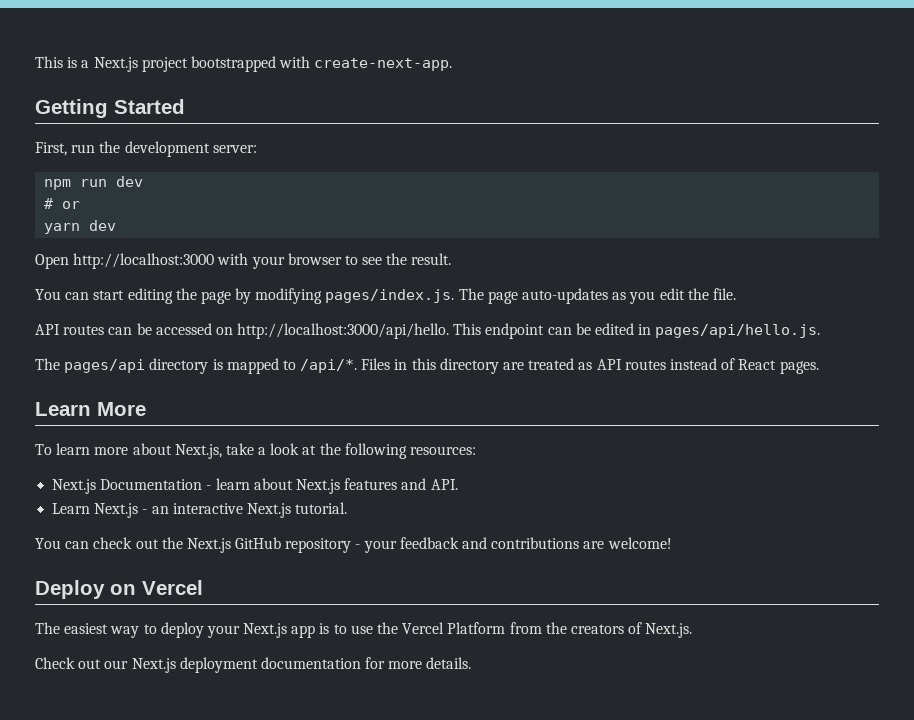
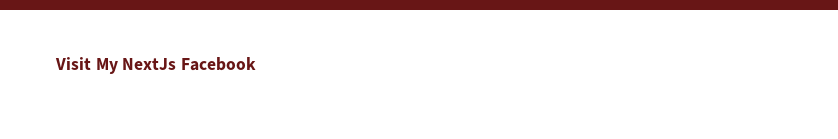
[35,56,453,72] [35,99,185,118] [35,141,257,157] [44,176,144,190] [44,198,81,209] [44,220,117,234] [35,253,452,269] [35,288,736,304] [35,323,821,339] [35,358,819,374] [35,402,146,416] [35,443,477,459] [52,478,458,494] [52,502,348,518] [35,537,672,553] [35,580,203,599] [35,622,693,638] [35,657,472,673] This is a Next.js project bootstrapped with create-next-app. // Getting Started // First, run the development server: // npm run dev // # or // yarn dev // Open http://localhost:3000 with your browser to see the result. // You can start editing the page by modifying pages/index.js. The page auto-updates as you edit the file. // API routes can be accessed on http://localhost:3000/api/hello. This endpoint can be edited in pages/api/hello.js. // The pages/api directory is mapped to /api/*. Files in this directory are treated as API routes instead of React pages. // Learn More // To learn more about Next.js, take a look at the following resources: // Next.js Documentation - learn about Next.js features and API. // Learn Next.js - an interactive Next.js tutorial. // You can check out the Next.js GitHub repository - your feedback and contributions are welcome! // Deploy on Vercel // The easiest way to deploy your Next.js app is to use the Vercel Platform from the creators of Next.js. // Check out our Next.js deployment documentation for more details. -> [55,57,257,74] Visit My NextJs Facebook

